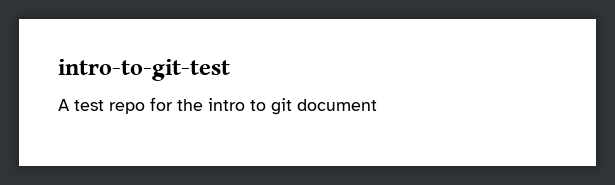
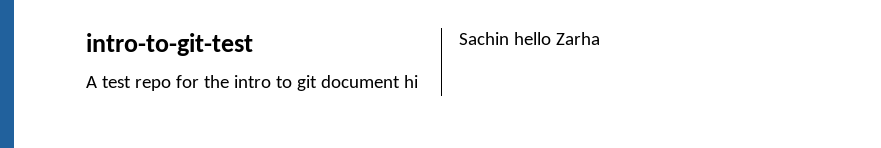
(377, 105) none -> [403,75,418,88] [459,32,600,45] hi Sachin hello Zarha

